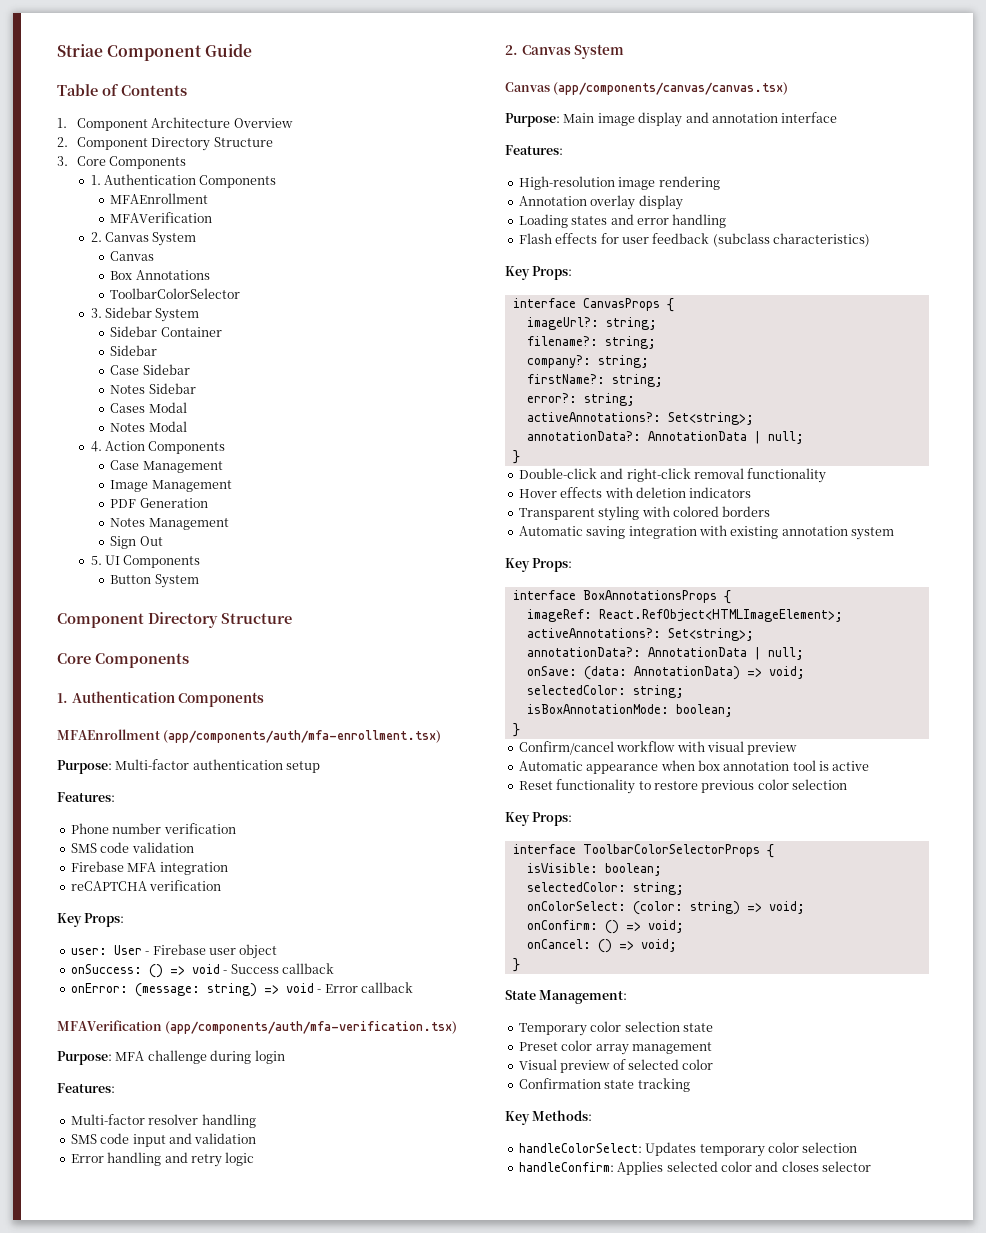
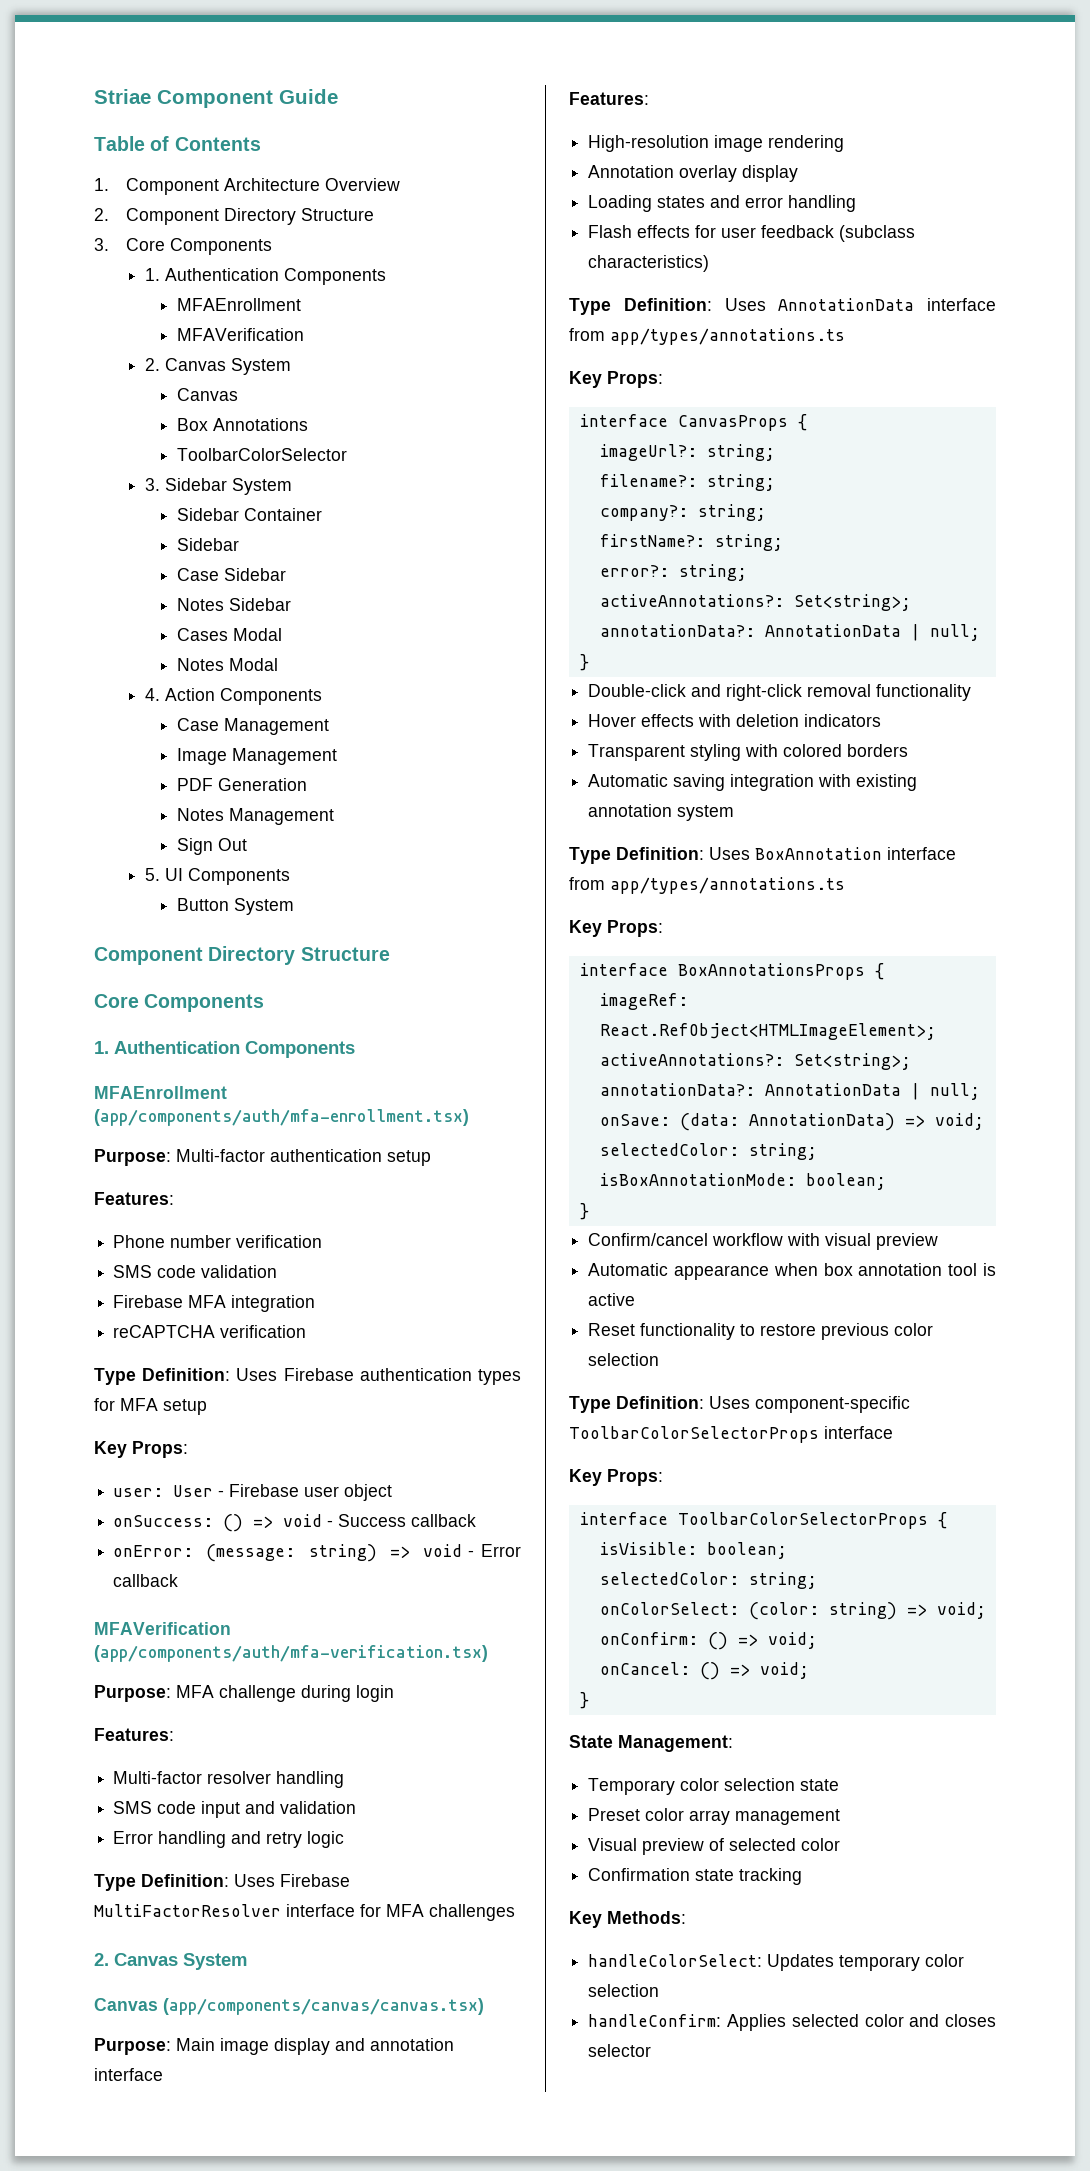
(222, 885) none -> [94,1368,521,1385] [94,1398,207,1415] // Type Definition: Uses Firebase authentication types for MFA setup
(255, 1159) none -> [94,1874,350,1891] [94,1904,515,1921] // Type Definition: Uses Firebase MultiFactorResolver interface for MFA challenges
(870, 240) none -> [569,298,996,315] [569,328,845,345] // Type Definition: Uses AnnotationData interface from app/types/annotations.ts
(894, 533) none -> [569,847,956,864] [569,877,845,894] // Type Definition: Uses BoxAnnotation interface from app/types/annotations.ts
(847, 784) none -> [569,1396,910,1413] [569,1426,893,1443] // Type Definition: Uses component-specific ToolbarColorSelectorProps interface

